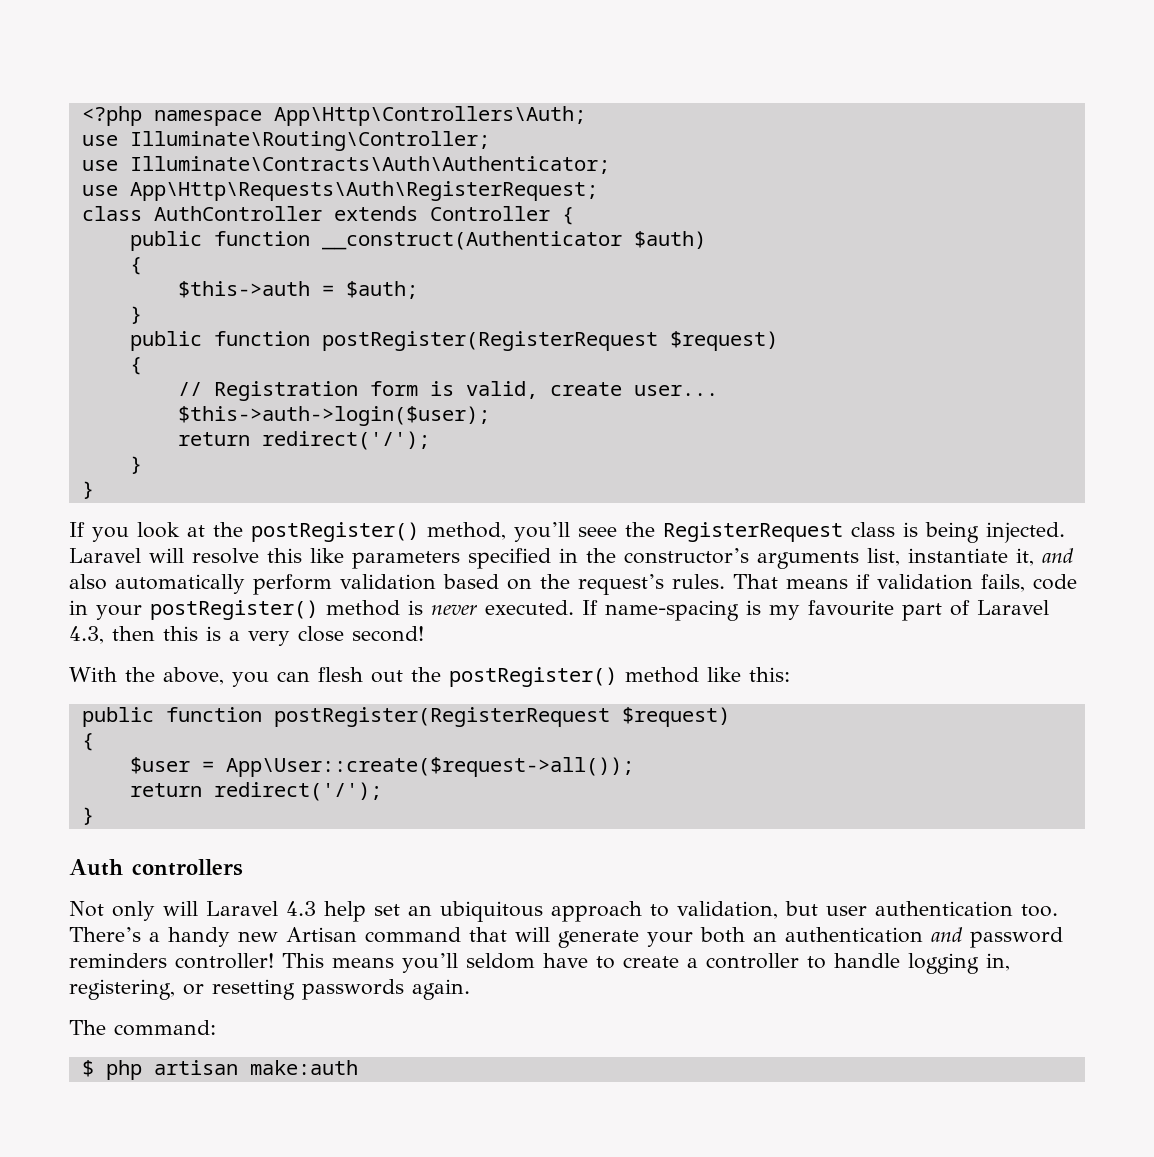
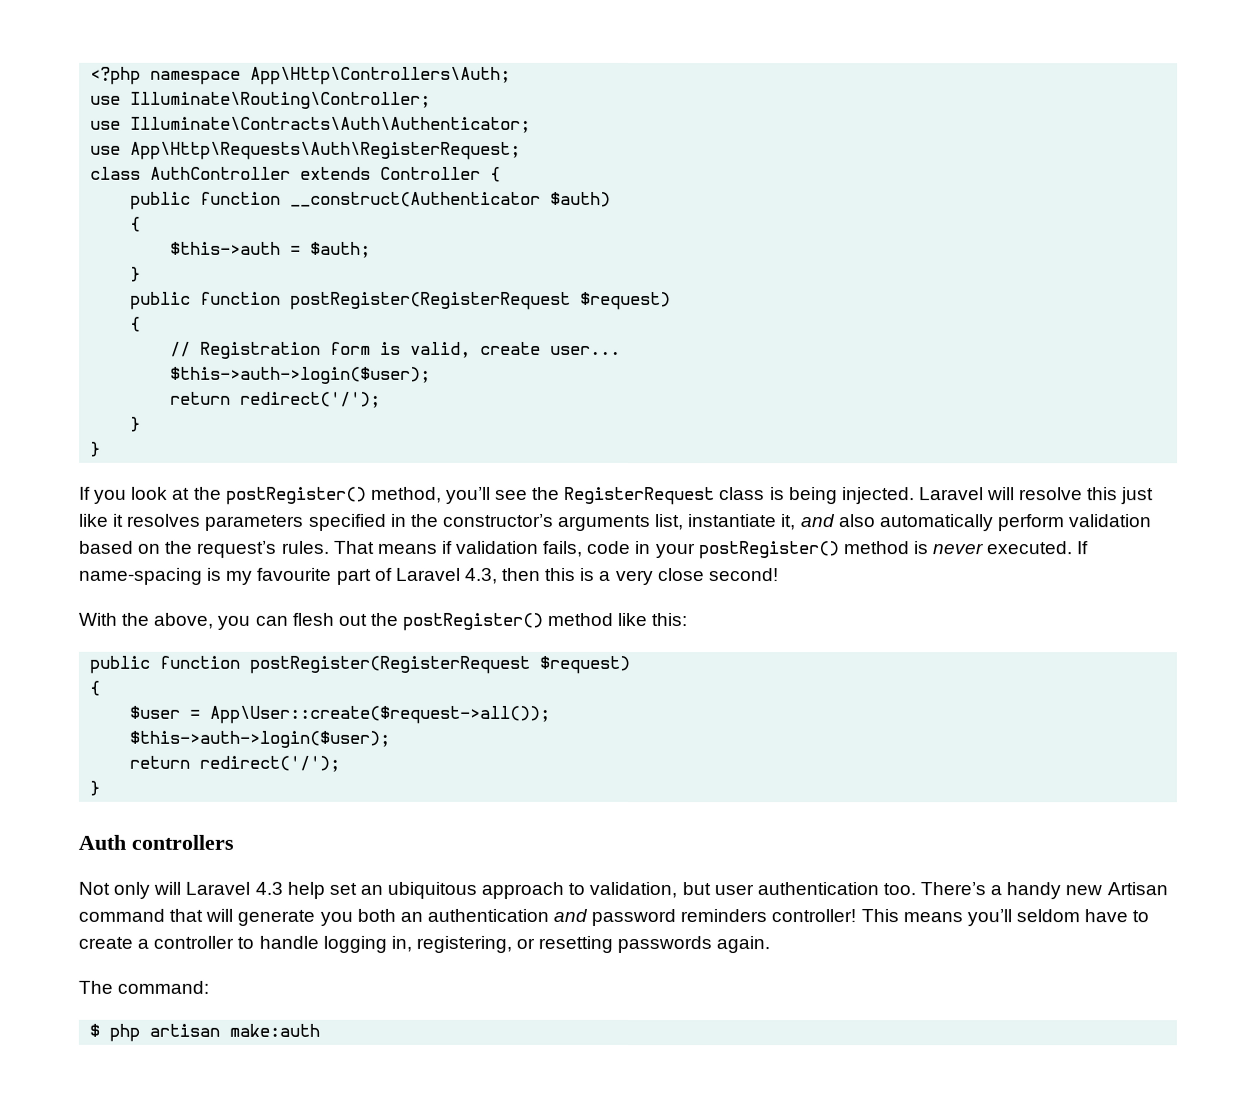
[578,527,617,537] seee -> [495,489,529,500] see
[310,548,344,563] like -> [1121,487,1155,505] [79,513,202,527] just like it resolves
(634, 767) none -> [129,730,391,748] // $this->auth->login($user);
[647,932,693,947] your -> [319,911,353,926] you

